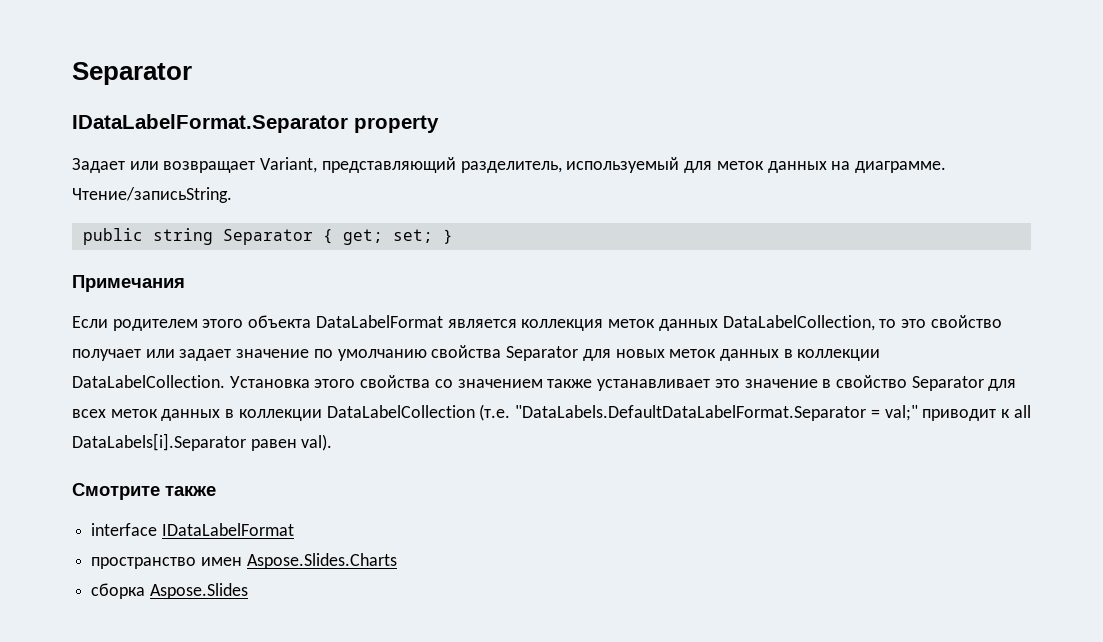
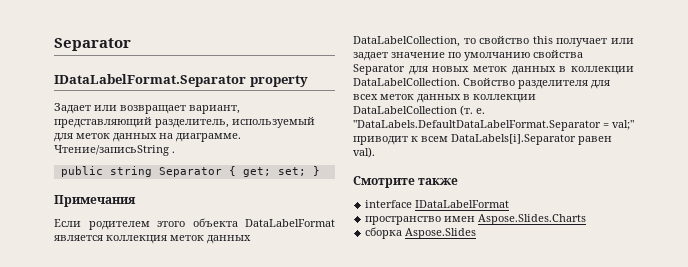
[260,157,318,173] Variant, -> [189,105,240,114] вариант,
[72,187,232,203] Чтение/записьString. -> [54,145,175,156] Чтение/записьString .
[900,315,1002,328] это свойство -> [479,36,553,44] свойство this
[229,375,984,391] Установка этого свойства со значением также устанавливает это значение в свойство Separator -> [463,78,588,89] Свойство разделителя
[479,404,511,421] (т.е. -> [460,105,485,116] (т. е.
[1013,405,1031,418] all -> [421,136,448,142] всем

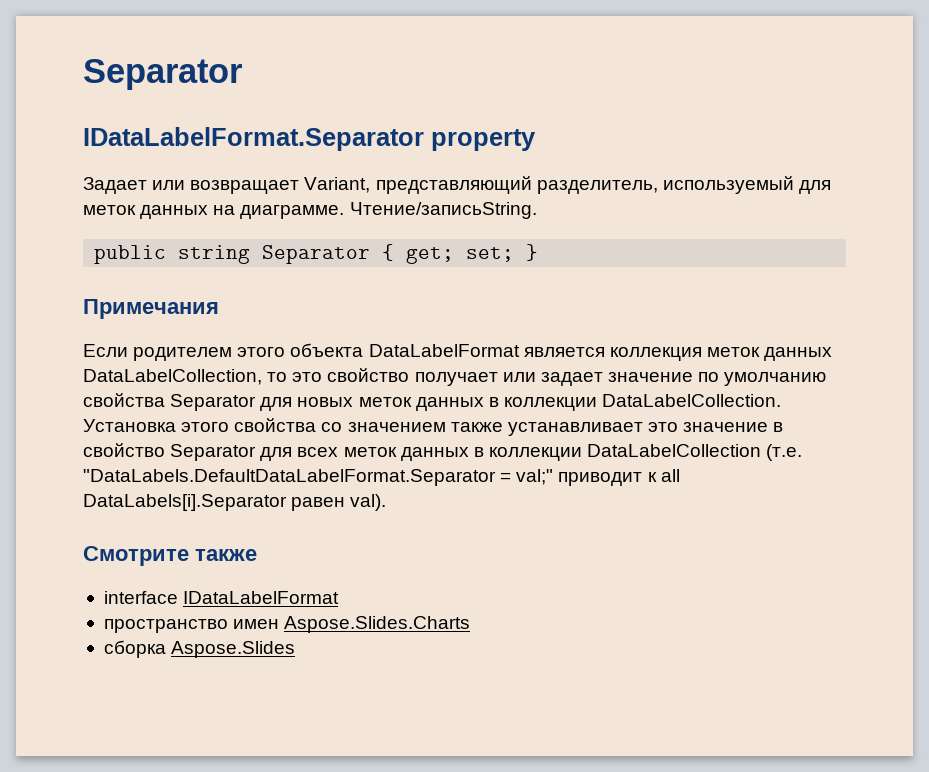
[189,105,240,114] вариант, -> [304,177,371,193] Variant,
[54,145,175,156] Чтение/записьString . -> [349,202,537,219] Чтение/записьString.
[479,36,553,44] свойство this -> [292,368,410,382] это свойство
[463,78,588,89] Свойство разделителя -> [83,418,784,436] [83,443,257,461] Установка этого свойства со значением также устанавливает это значение в свойство Separator
[460,105,485,116] (т. е. -> [766,444,803,461] (т.е.
[421,136,448,142] всем -> [660,469,680,482] all

